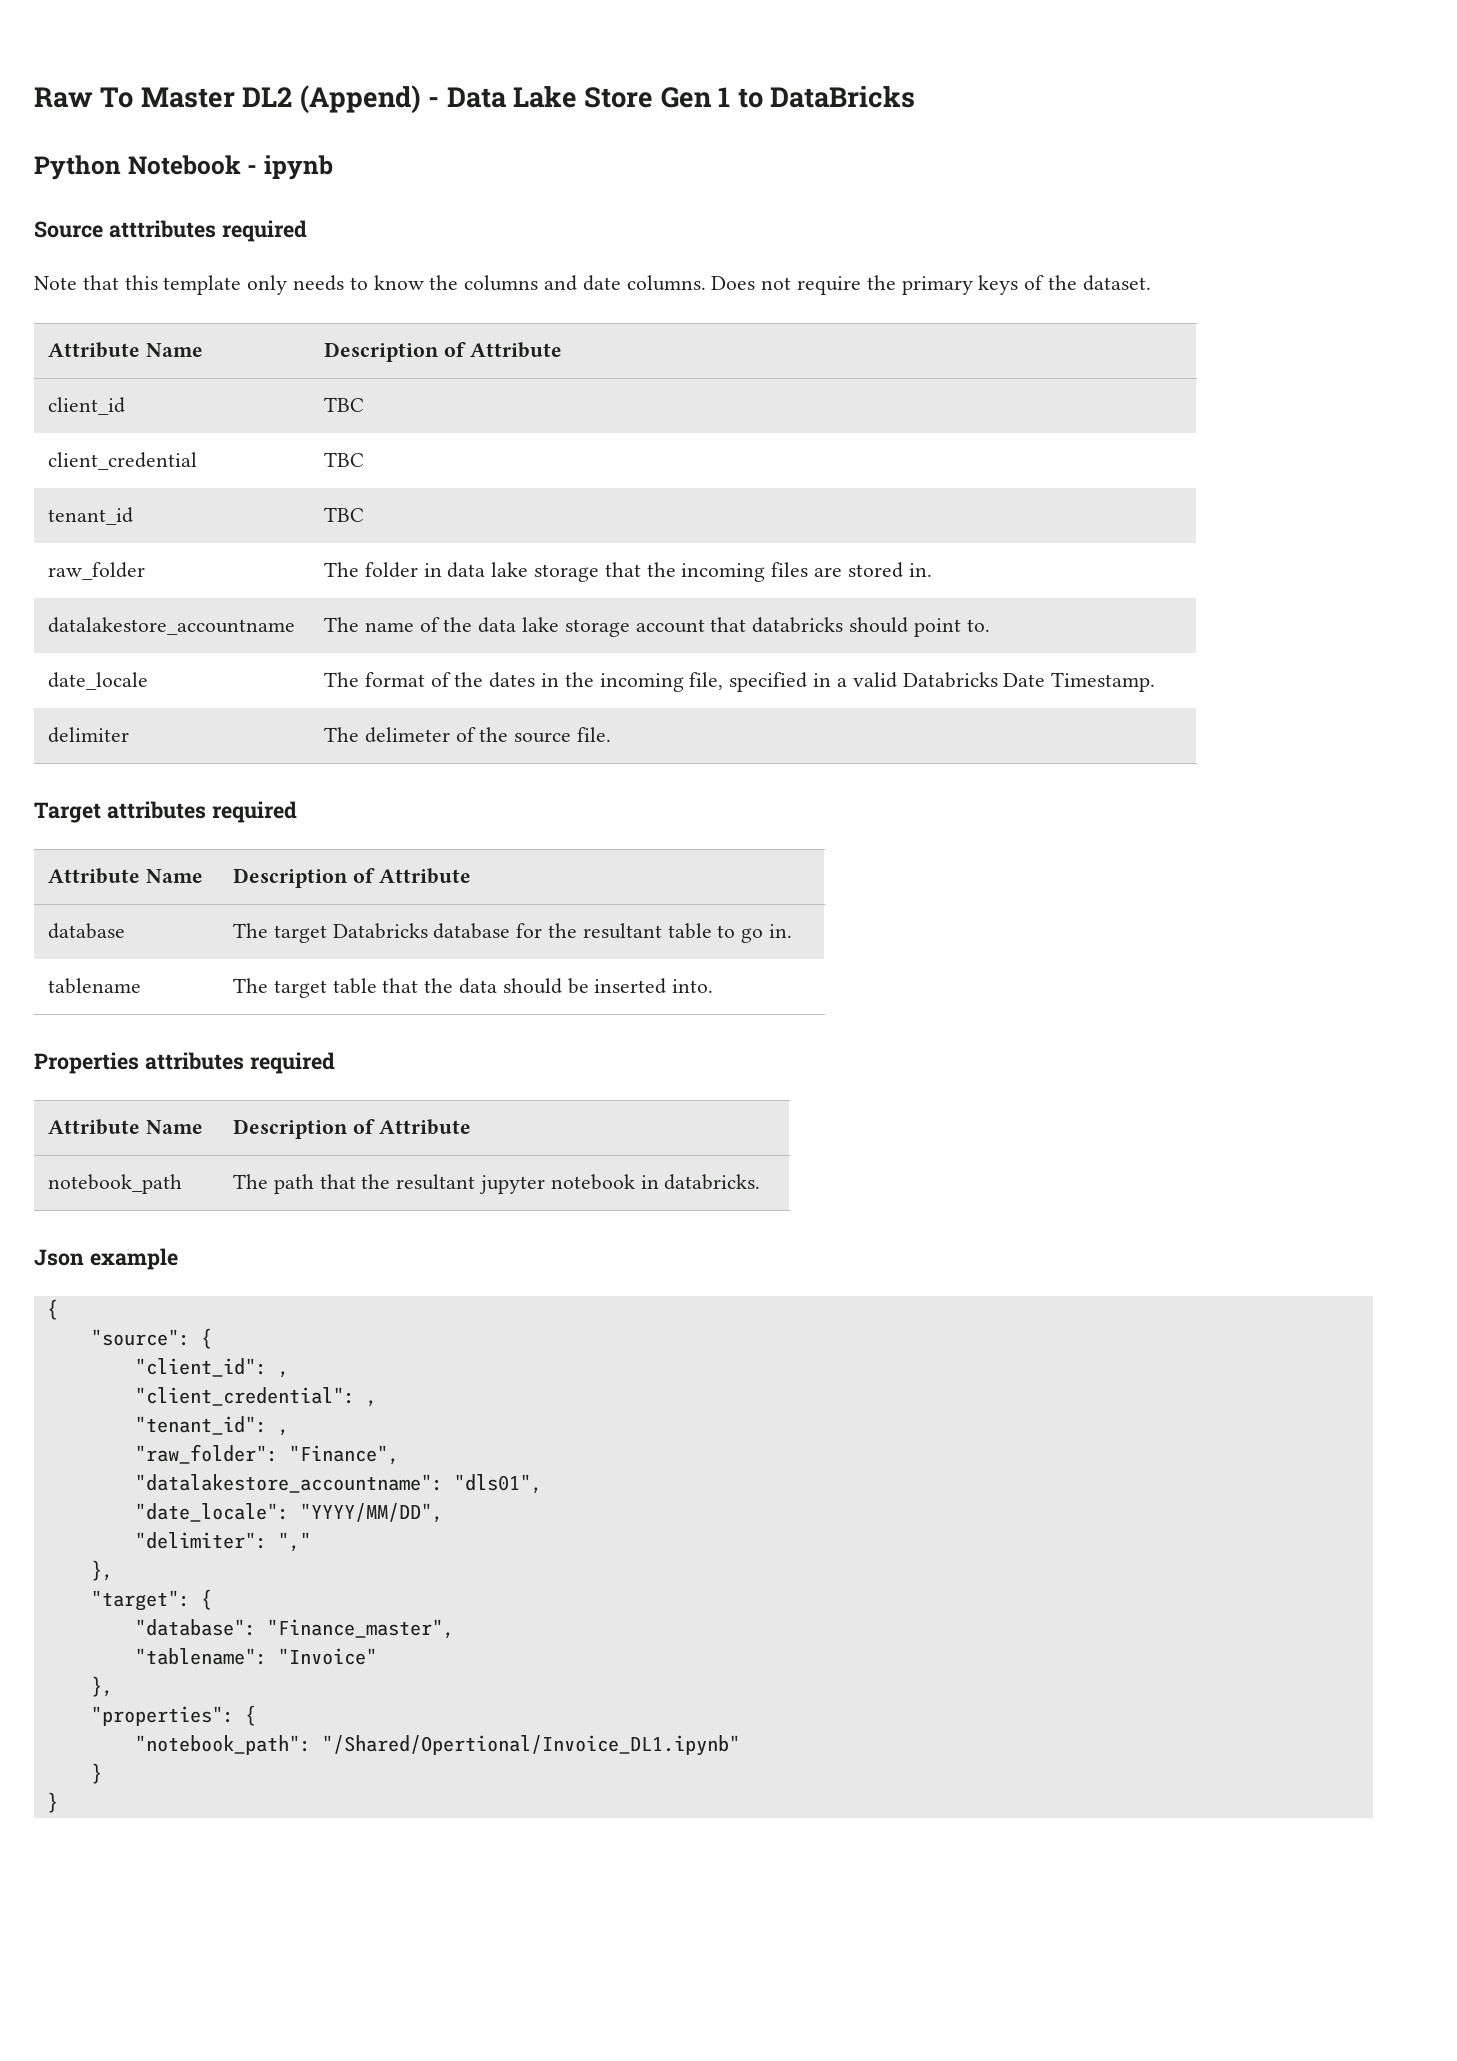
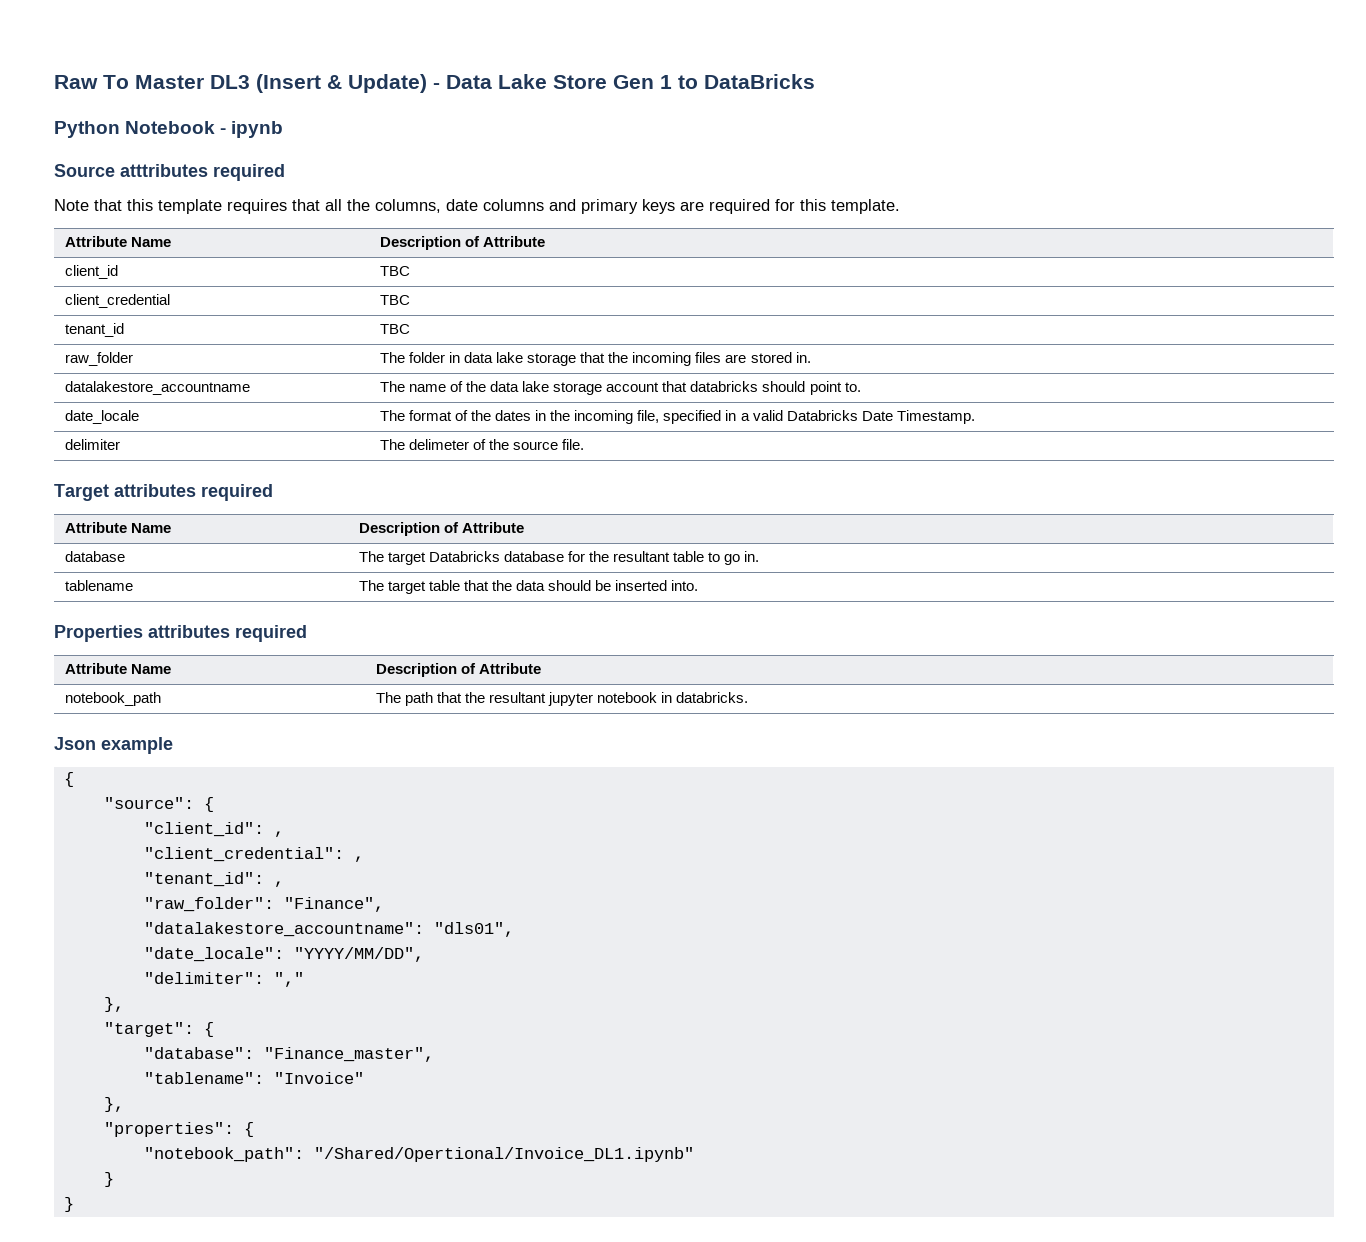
[242,85,421,114] DL2 (Append) -> [210,74,427,93] DL3 (Insert & Update)
[247,275,1151,295] only needs to know the columns and date columns. Does not require the primary keys of the dataset. -> [227,199,900,214] requires that all the columns, date columns and primary keys are required for this template.

